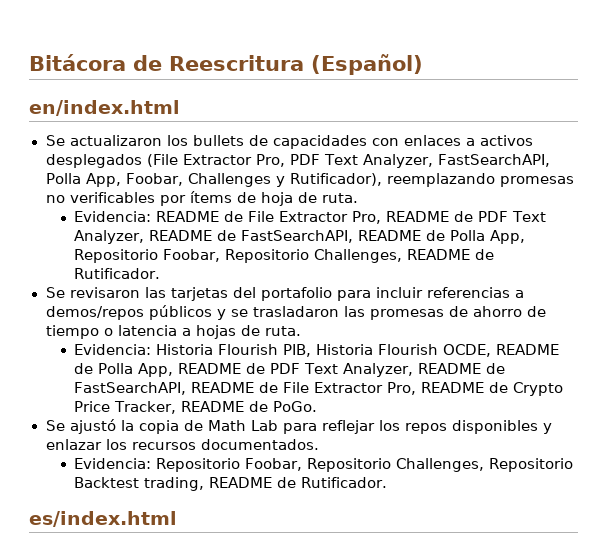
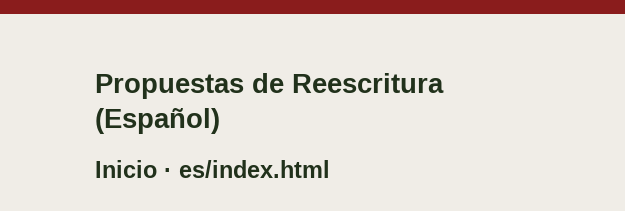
[29,54,126,71] Bitácora -> [95,74,244,99] Propuestas
[29,100,180,116] [45,135,533,149] [45,154,551,168] [45,173,574,187] [45,191,358,206] [74,211,547,224] [74,230,526,244] [74,249,495,263] [74,268,161,279] [45,287,524,301] [45,305,546,320] [45,325,301,339] [74,344,560,357] [74,363,506,377] [74,382,564,396] [74,401,318,414] [45,419,552,434] [45,439,319,450] [74,458,574,472] [74,477,388,491] en/index.html // Se actualizaron los bullets de capacidades con enlaces a activos desplegados (File Extractor Pro, PDF Text Analyzer, FastSearchAPI, Polla App, Foobar, Challenges y Rutificador), reemplazando promesas no verificables por ítems de hoja de ruta. // Evidencia: README de File Extractor Pro, README de PDF Text Analyzer, README de FastSearchAPI, README de Polla App, Repositorio Foobar, Repositorio Challenges, README de Rutificador. // Se revisaron las tarjetas del portafolio para incluir referencias a demos/repos públicos y se trasladaron las promesas de ahorro de tiempo o latencia a hojas de ruta. // Evidencia: Historia Flourish PIB, Historia Flourish OCDE, README de Polla App, README de PDF Text Analyzer, README de FastSearchAPI, README de File Extractor Pro, README de Crypto Price Tracker, README de PoGo. // Se ajustó la copia de Math Lab para reflejar los repos disponibles y enlazar los recursos documentados. // Evidencia: Repositorio Foobar, Repositorio Challenges, Repositorio Backtest trading, README de Rutificador. // -> [95,160,172,178] Inicio ·

